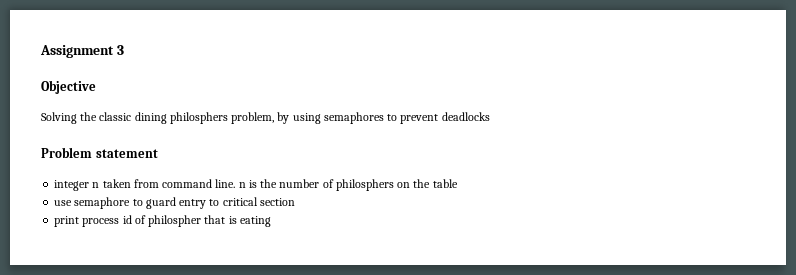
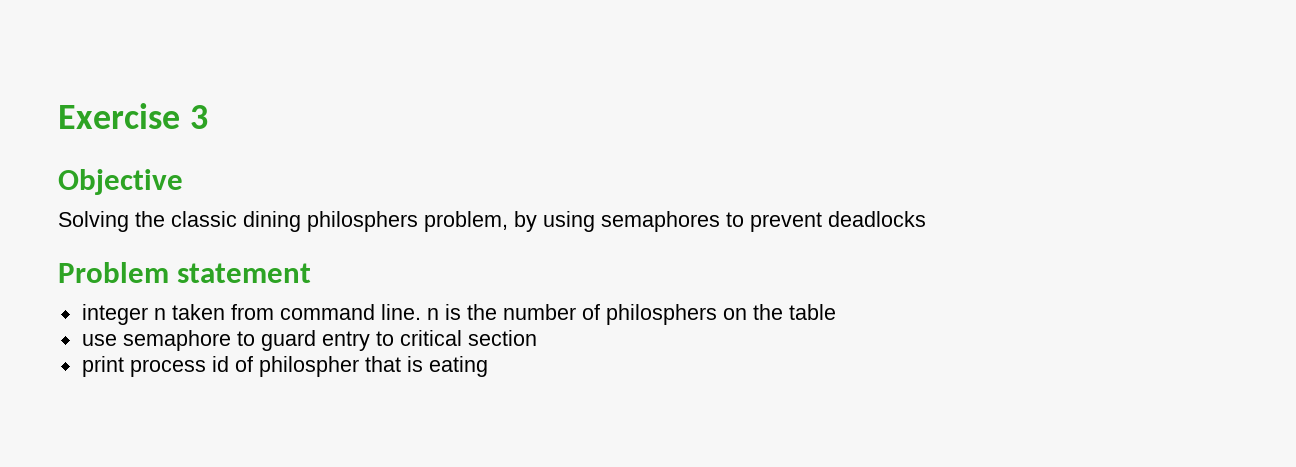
[40,45,114,58] Assignment -> [58,103,180,129] Exercise

